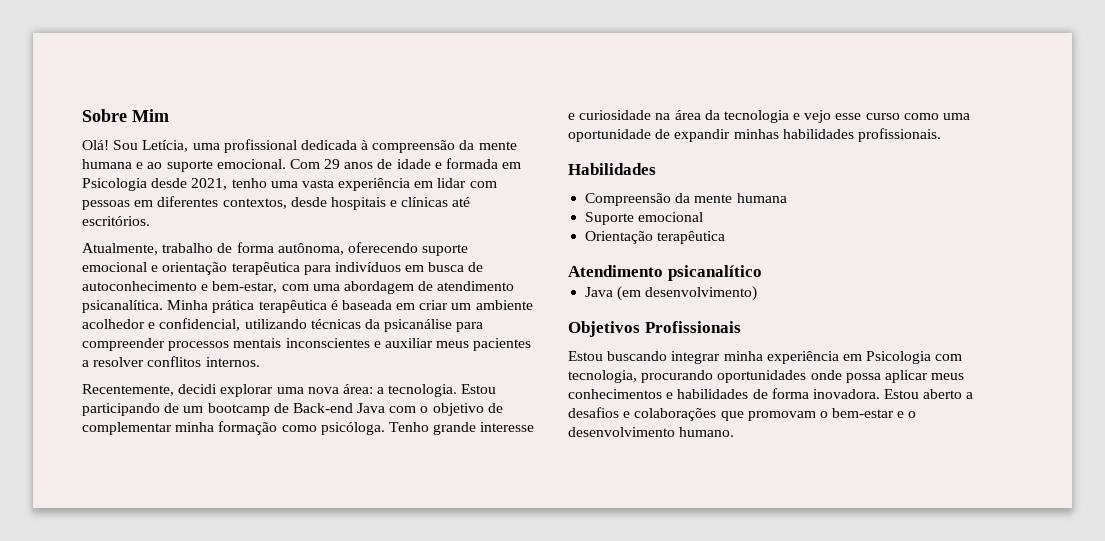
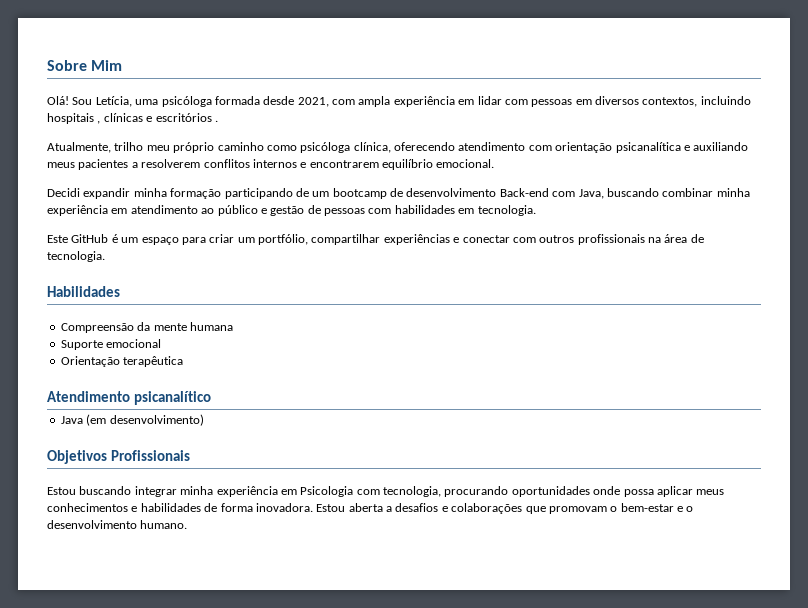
[223,139,517,153] [82,158,522,172] [82,178,334,191] profissional dedicada à compreensão da mente humana e ao suporte emocional. Com 29 anos de idade e formada em Psicologia desde 2021, tenho uma vasta -> [161,96,391,107] psicóloga formada desde 2021, com ampla
[157,196,471,210] [82,216,150,226] [82,242,469,256] [82,262,484,275] [82,281,515,294] [82,300,533,313] [82,318,484,332] [82,338,532,351] [82,356,260,367] [82,384,497,397] diferentes contextos, desde hospitais e clínicas até escritórios. // Atualmente, trabalho de forma autônoma, oferecendo suporte emocional e orientação terapêutica para indivíduos em busca de autoconhecimento e bem-estar, com uma abordagem de atendimento psicanalítica. Minha prática terapêutica é baseada em criar um ambiente acolhedor e confidencial, utilizando técnicas da psicanálise para compreender processos mentais inconscientes e auxiliar meus pacientes a resolver conflitos internos. // Recentemente, decidi explorar uma nova área: a tecnologia. Estou -> [595,96,751,107] [47,113,218,124] [47,142,749,153] [47,159,495,170] [47,188,222,199] diversos contextos, incluindo hospitais , clínicas e escritórios . // Atualmente, trilho meu próprio caminho como psicóloga clínica, oferecendo atendimento com orientação psicanalítica e auxiliando meus pacientes a resolverem conflitos internos e encontrarem equilíbrio emocional. // Decidi expandir minha formação
[292,403,503,416] [82,421,535,435] [568,110,971,123] [568,128,941,142] Back-end Java com o objetivo de complementar minha formação como psicóloga. Tenho grande interesse e curiosidade na área da tecnologia e vejo esse curso como uma oportunidade de expandir minhas habilidades profissionais. -> [406,188,750,199] [47,205,536,216] [47,234,704,245] [47,251,105,262] desenvolvimento Back-end com Java, buscando combinar minha experiência em atendimento ao público e gestão de pessoas com habilidades em tecnologia. // Este GitHub é um espaço para criar um portfólio, compartilhar experiências e conectar com outros profissionais na área de tecnologia.
[923,389,963,399] aberto -> [348,503,383,512] aberta

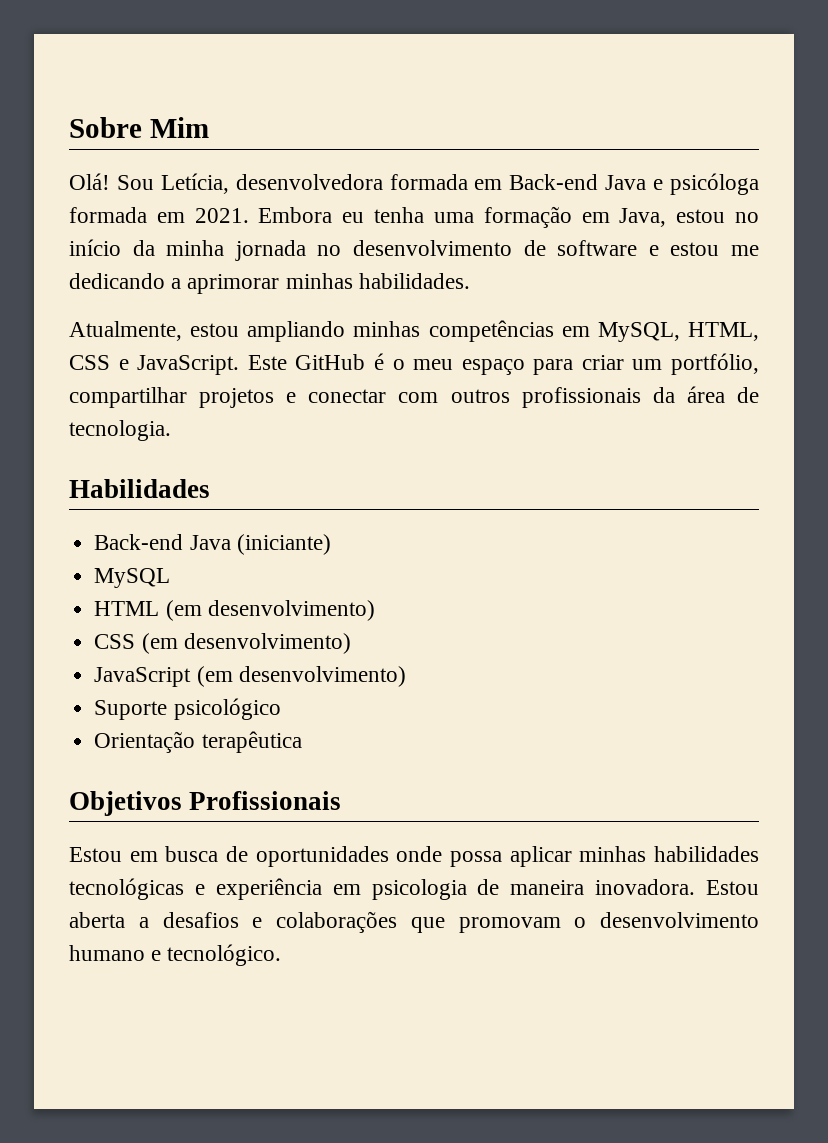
[135,96,751,107] [47,113,218,124] [47,142,749,153] [47,159,495,170] [47,188,750,199] [47,205,536,216] uma psicóloga formada desde 2021, com ampla experiência em lidar com pessoas em diversos contextos, incluindo hospitais , clínicas e escritórios . // Atualmente, trilho meu próprio caminho como psicóloga clínica, oferecendo atendimento com orientação psicanalítica e auxiliando meus pacientes a resolverem conflitos internos e encontrarem equilíbrio emocional. // Decidi expandir minha formação participando de um bootcamp de desenvolvimento Back-end com Java, buscando combinar minha experiência em atendimento ao público e gestão de pessoas com habilidades em tecnologia. // -> [235,173,759,195] [69,206,759,228] [69,239,760,261] [69,273,470,294] [69,320,759,342] [69,355,240,375] desenvolvedora formada em Back-end Java e psicóloga formada em 2021. Embora eu tenha uma formação em Java, estou no início da minha jornada no desenvolvimento de software e estou me dedicando a aprimorar minhas habilidades. // Atualmente, estou ampliando minhas competências em MySQL, HTML, CSS e JavaScript.
[121,237,139,243] um -> [392,359,454,370] o meu
[383,234,450,245] experiências -> [199,388,275,408] projetos
[648,237,661,243] na -> [652,387,675,403] da
[60,322,233,333] Compreensão da mente humana -> [94,534,331,555] [94,568,171,588] [94,600,375,621] [94,633,351,654] [94,666,406,687] Back-end Java (iniciante) // MySQL // HTML (em desenvolvimento) // CSS (em desenvolvimento) // JavaScript (em desenvolvimento)
[106,339,162,348] emocional -> [173,698,281,720] psicológico
[47,391,211,405] [60,414,204,426] [47,450,190,464] [47,486,725,497] [47,503,253,512] Atendimento psicanalítico // Java (em desenvolvimento) // Objetivos Profissionais // Estou buscando integrar minha experiência em Psicologia com tecnologia, procurando oportunidades onde possa aplicar meus conhecimentos e habilidades de forma -> [69,791,342,816] [69,846,759,867] [69,878,585,900] Objetivos Profissionais // Estou em busca de oportunidades onde possa aplicar minhas habilidades tecnológicas e experiência em psicologia de maneira
[620,503,694,512] [47,520,188,529] bem-estar e o desenvolvimento humano. -> [600,912,759,928] [69,944,282,966] desenvolvimento humano e tecnológico.

